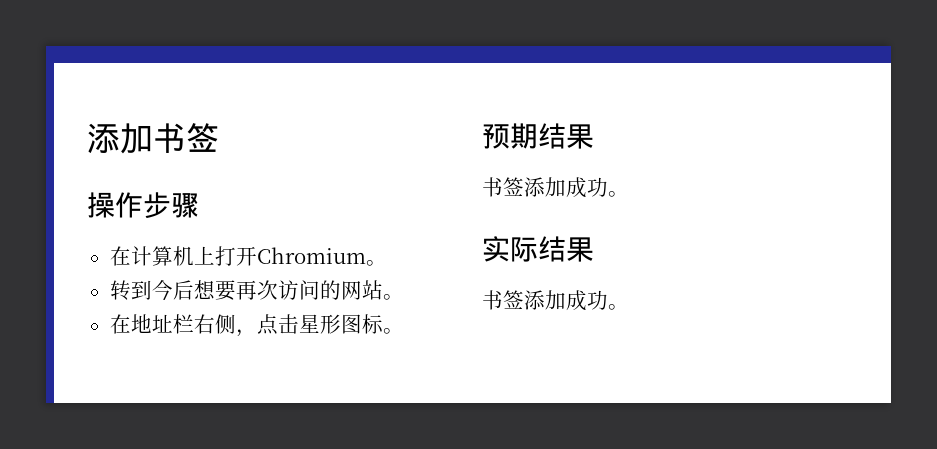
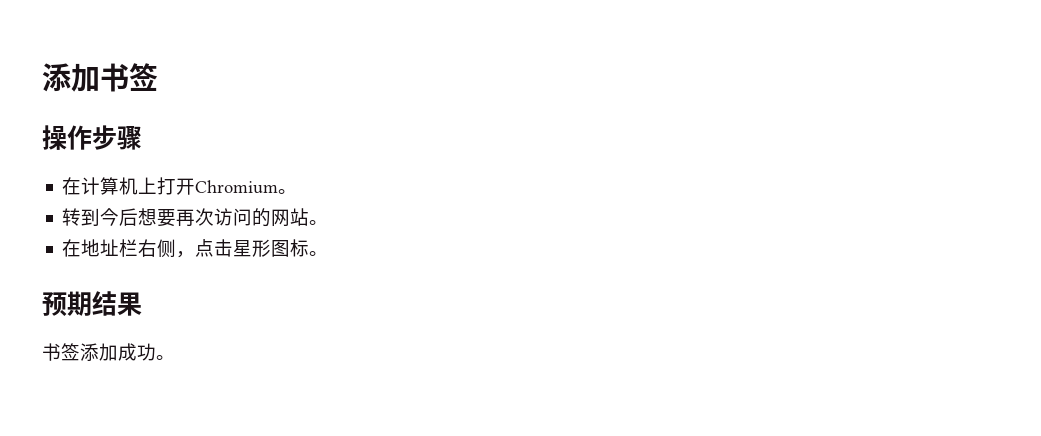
[482,236,594,262] [482,290,629,311] // 实际结果 // 书签添加成功。 -> (175, 357) none

